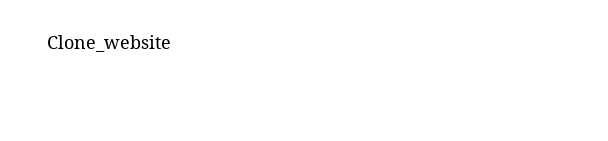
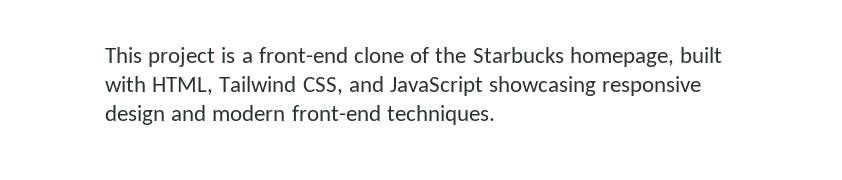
[47,35,171,52] Clone_website -> [105,47,723,67] [105,76,702,96] [105,105,495,125] This project is a front-end clone of the Starbucks homepage, built with HTML, Tailwind CSS, and JavaScript showcasing responsive design and modern front-end techniques.

